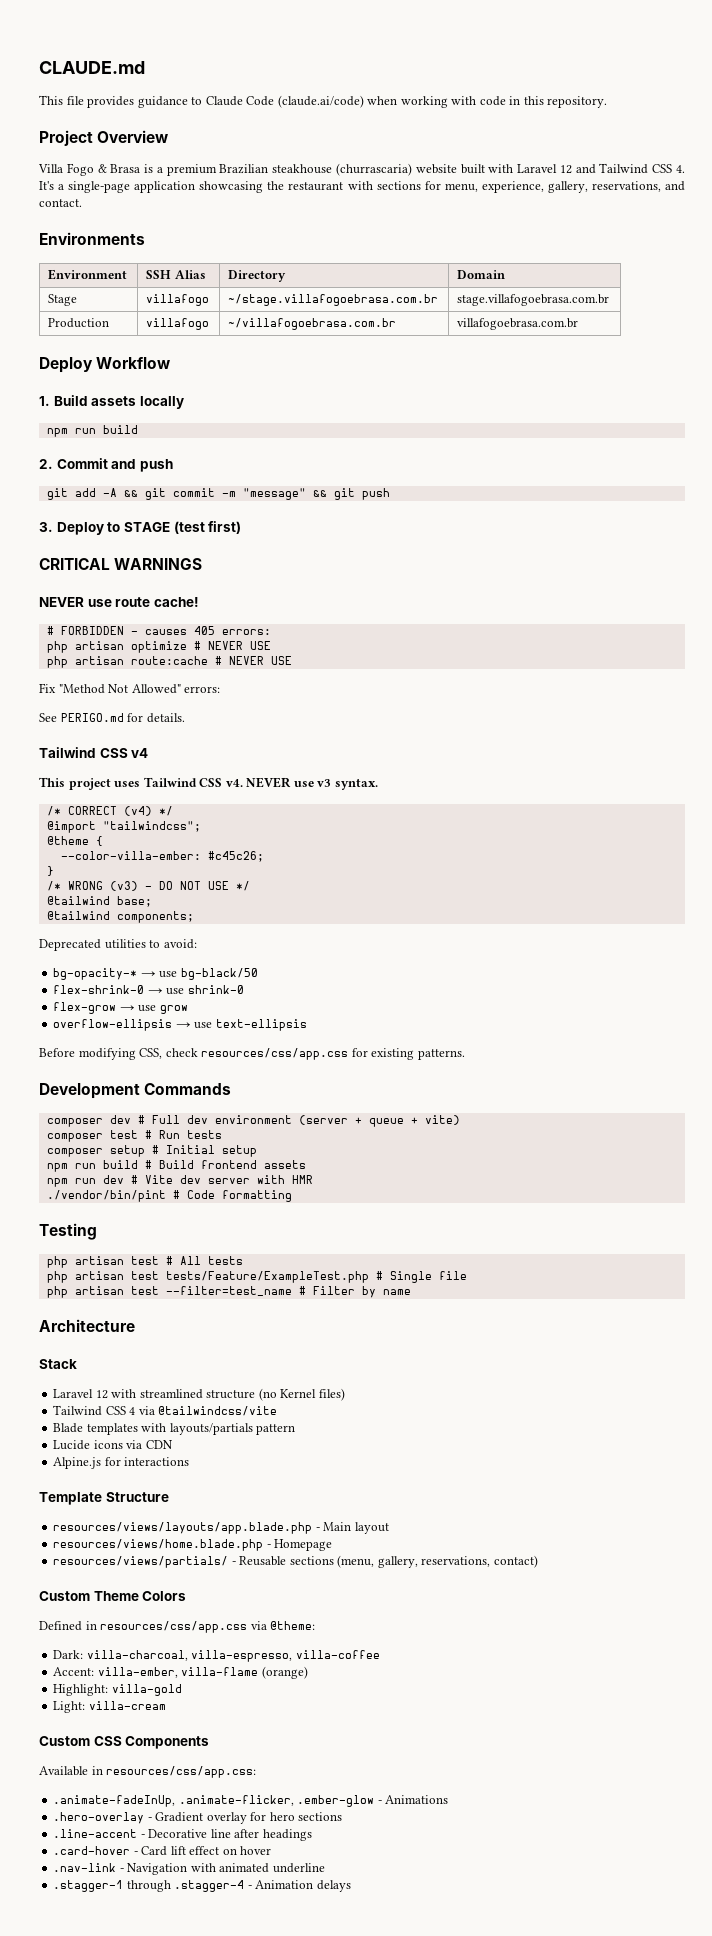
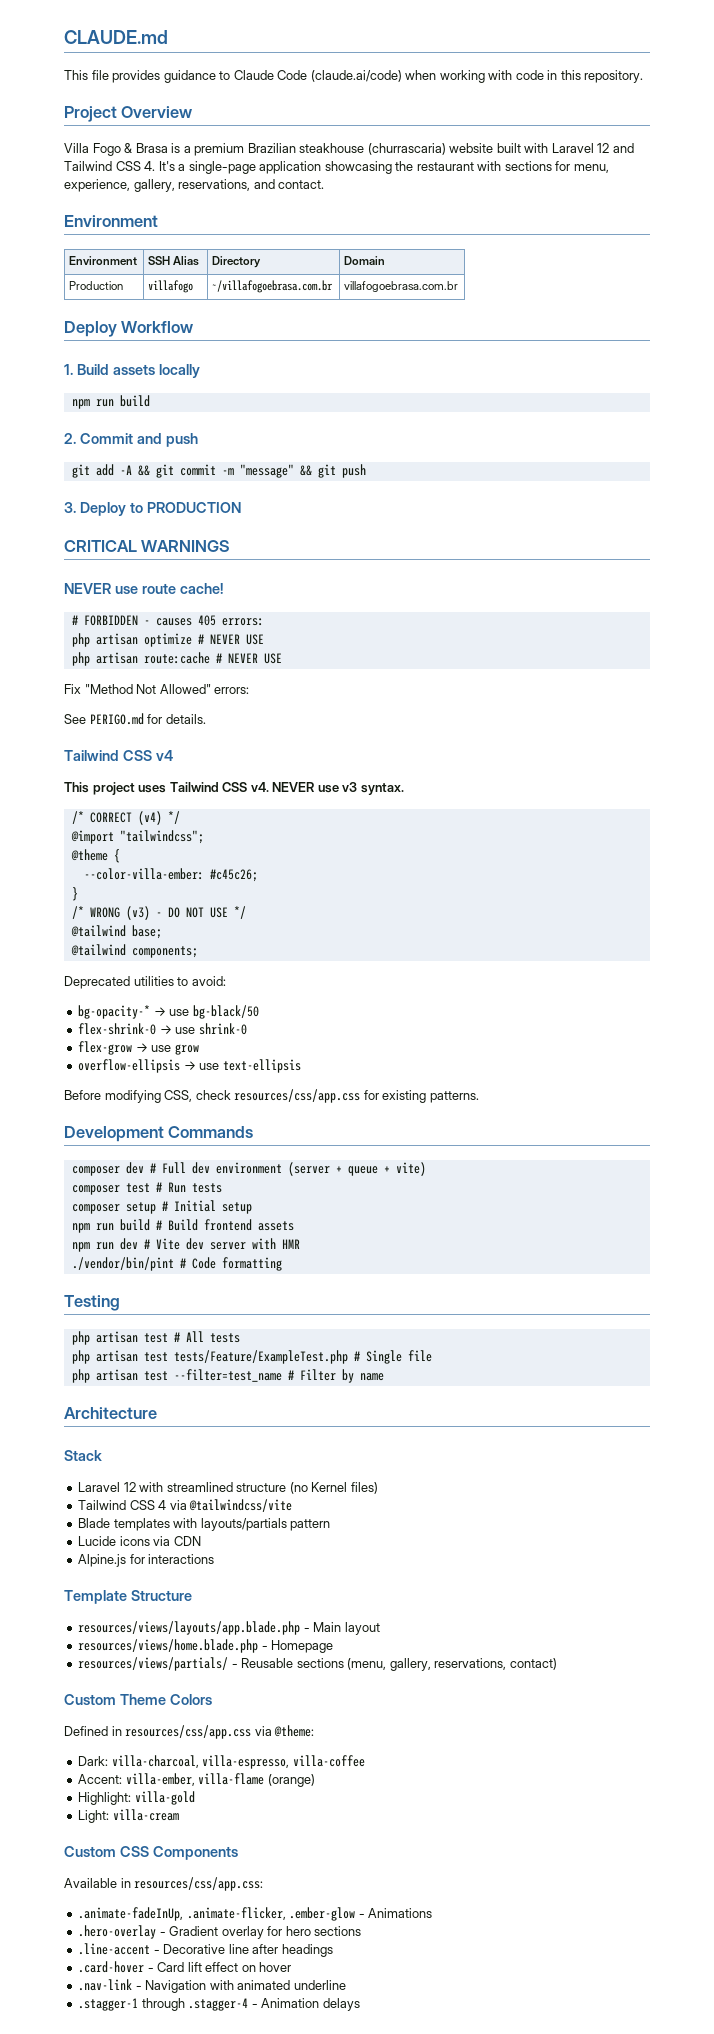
[39,232,145,245] Environments -> [64,215,158,227] Environment
[48,294,78,306] [146,294,210,306] [228,294,439,306] [457,294,610,306] // Stage | villafogo | ~/stage.villafogoebrasa.com.br | stage.villafogoebrasa.com.br -> (386, 260) none
[123,521,242,534] STAGE (test first) -> [146,502,241,513] PRODUCTION

